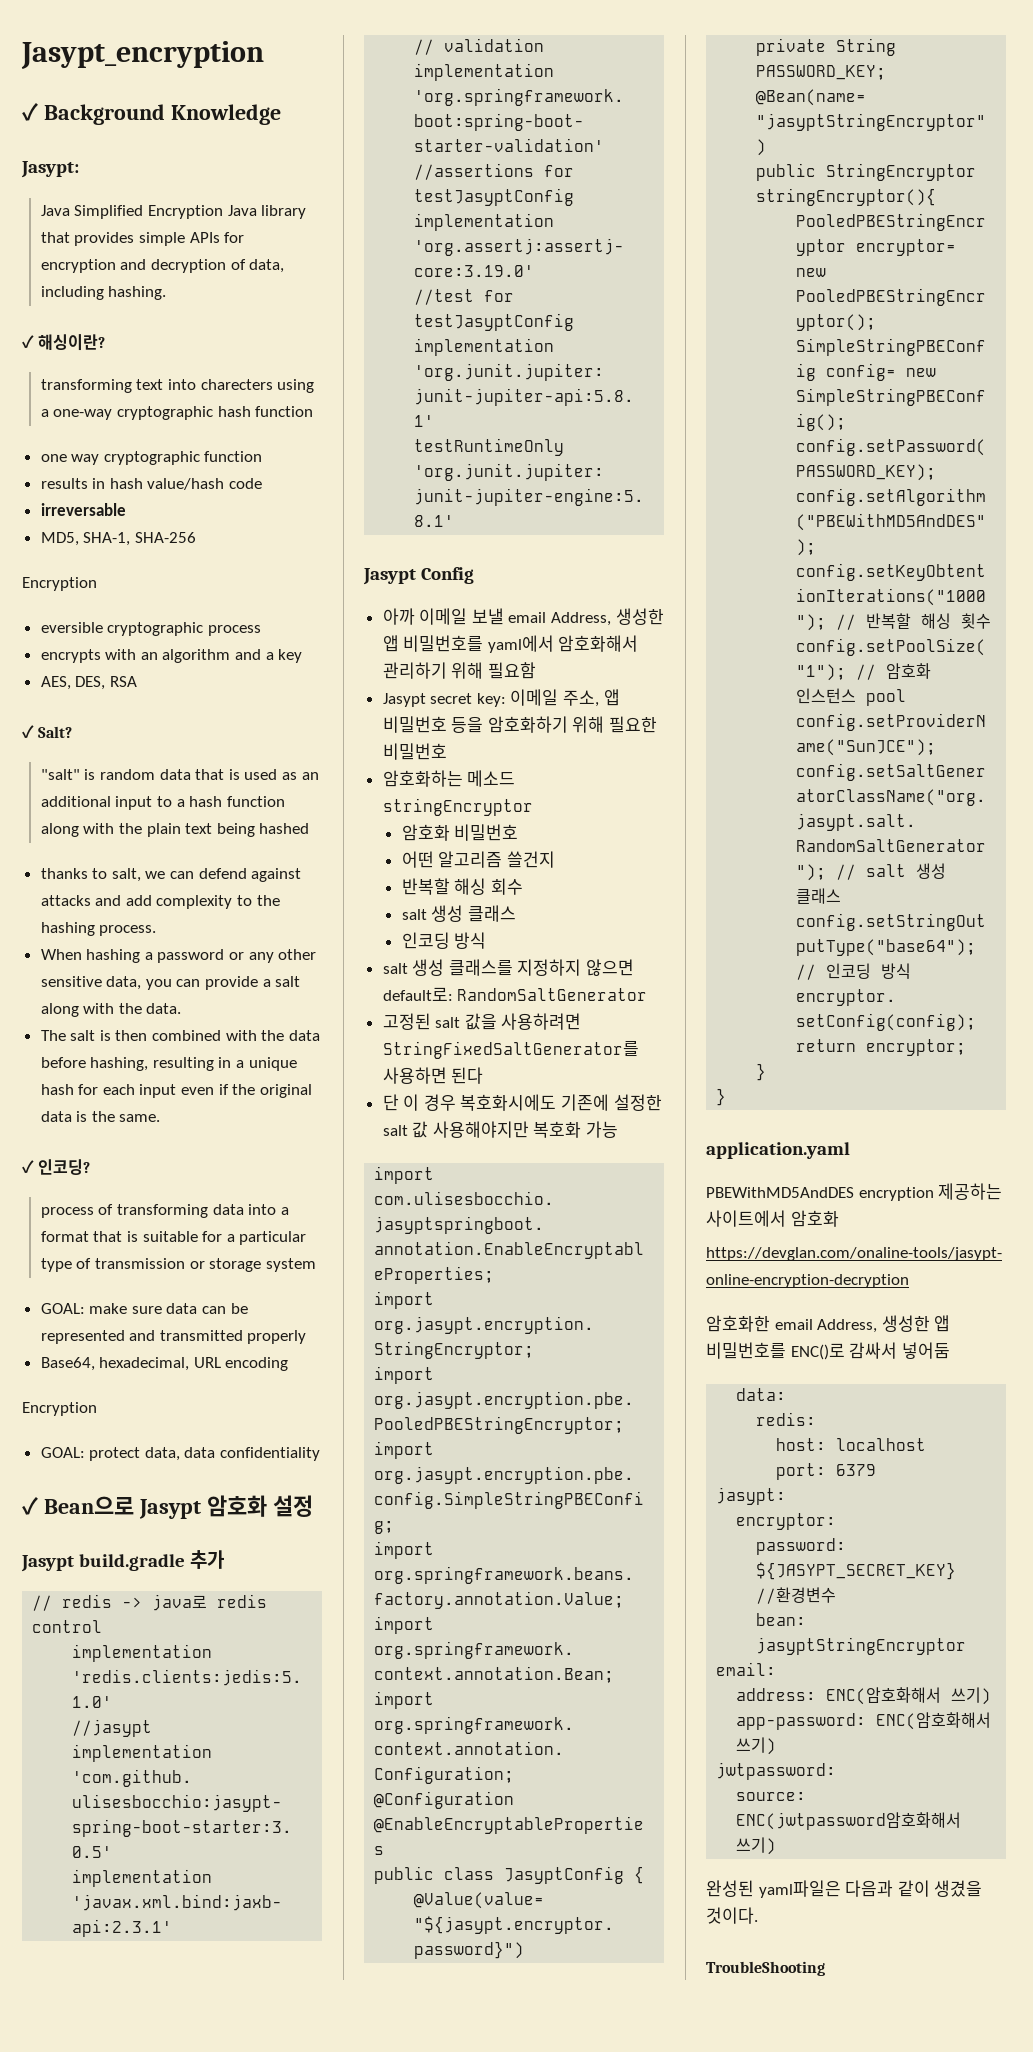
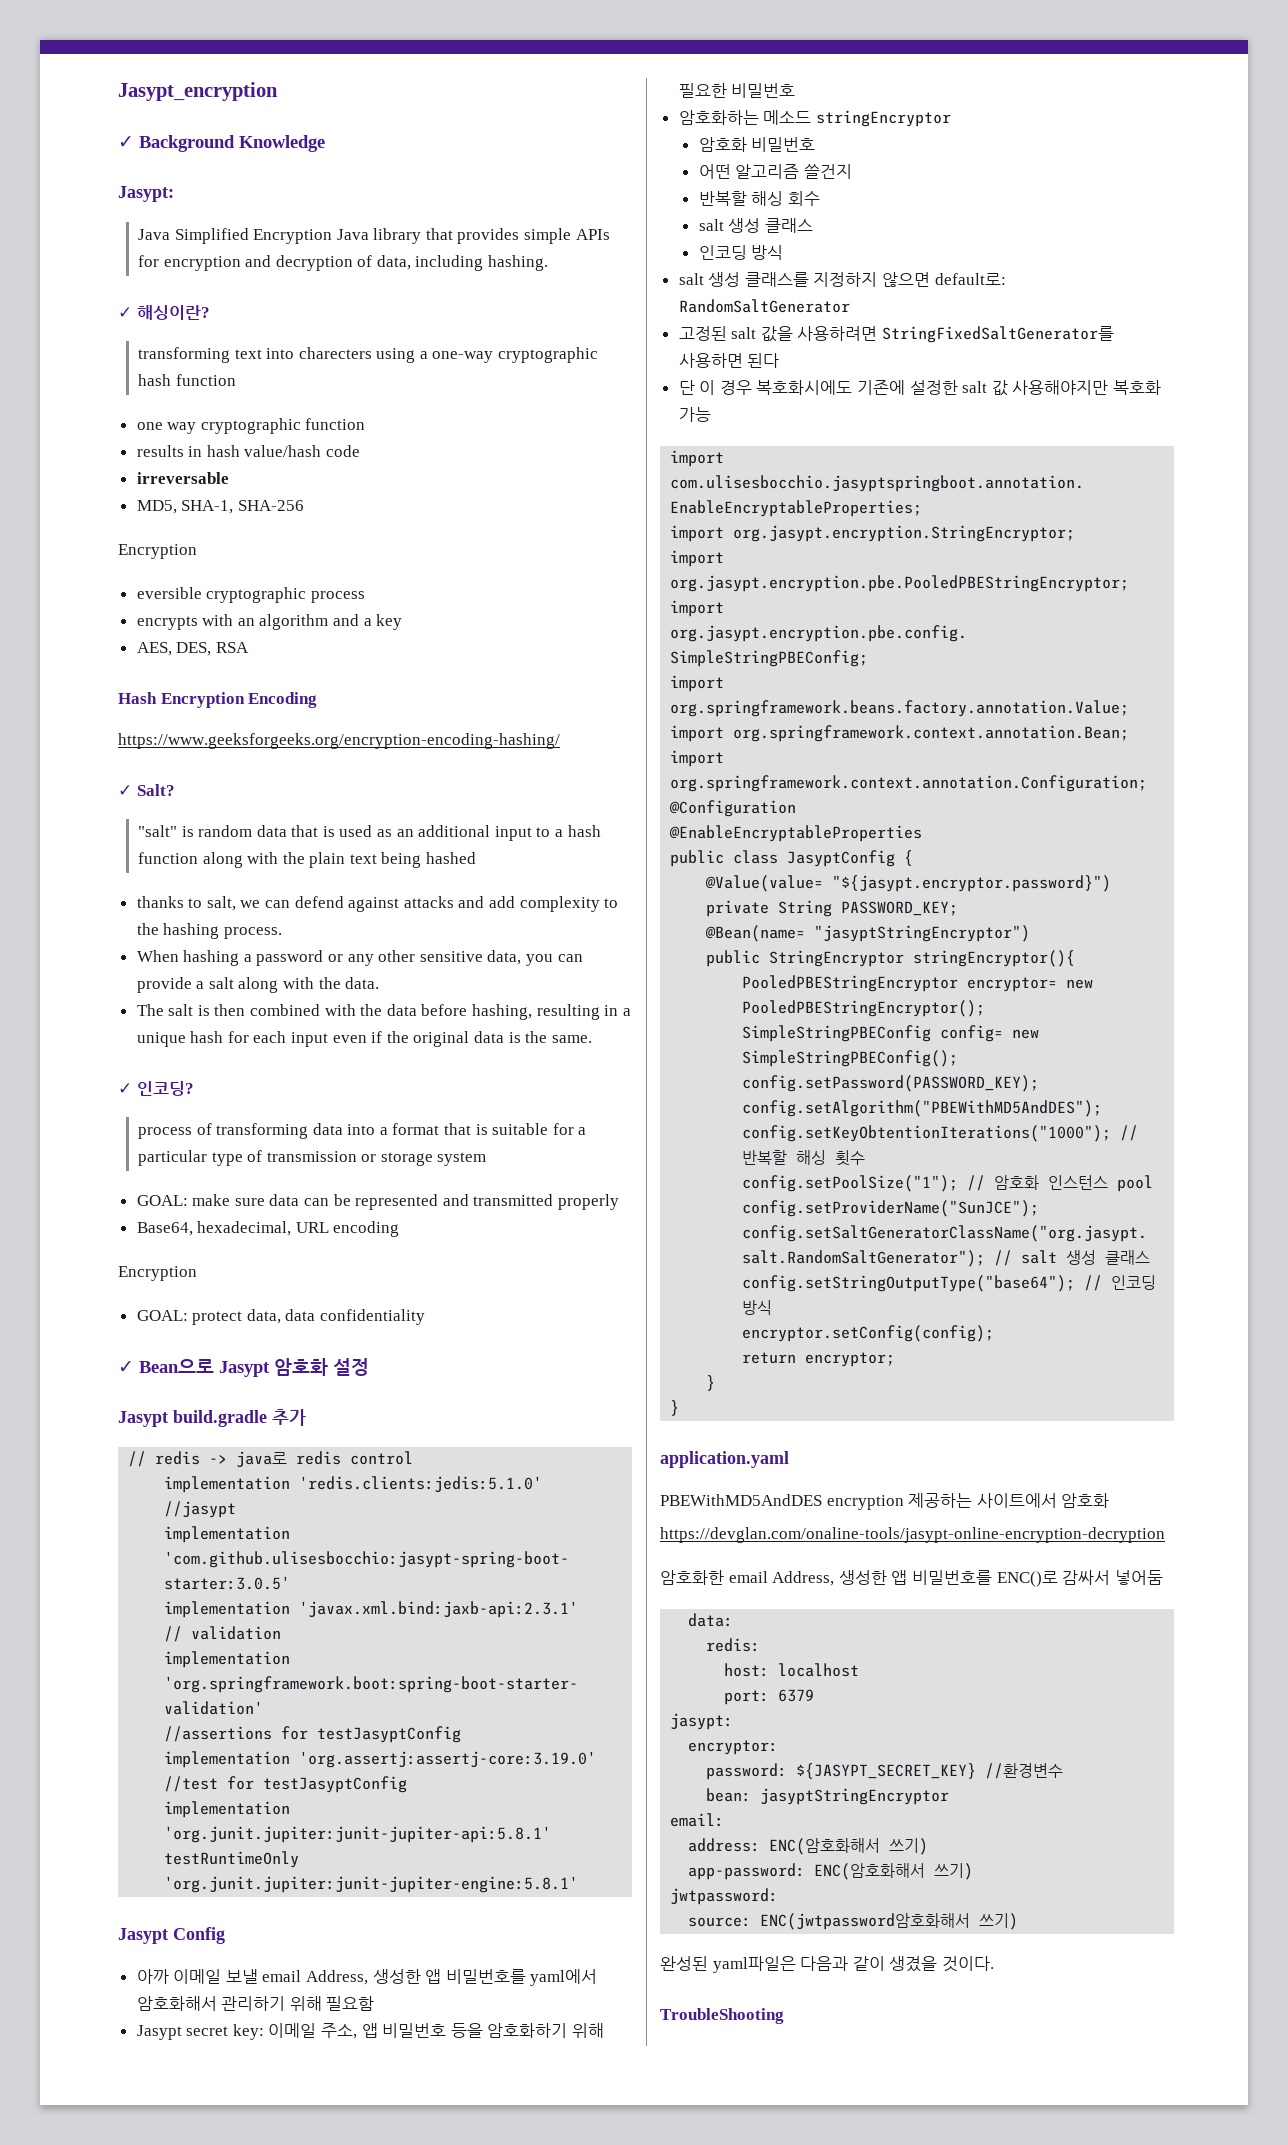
(137, 681) none -> [118,692,318,708] [118,733,560,749] // Hash Encryption Encoding // https://www.geeksforgeeks.org/encryption-encoding-hashing/

